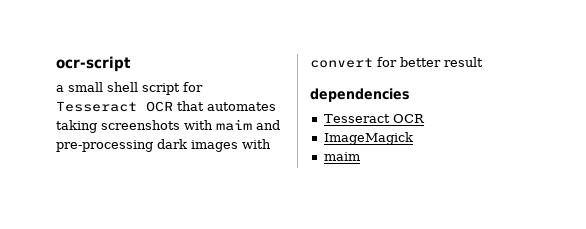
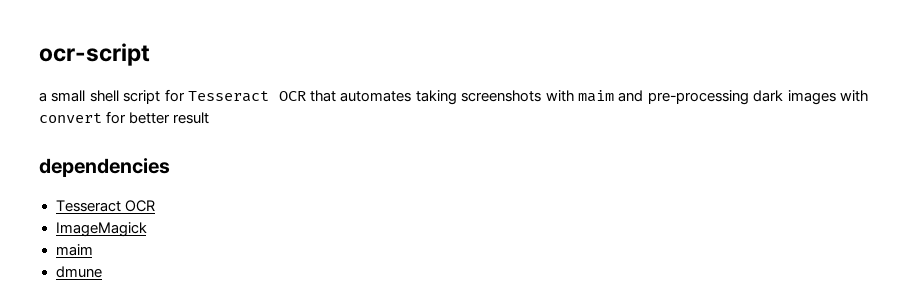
(360, 156) none -> [55,266,102,278] // dmune

